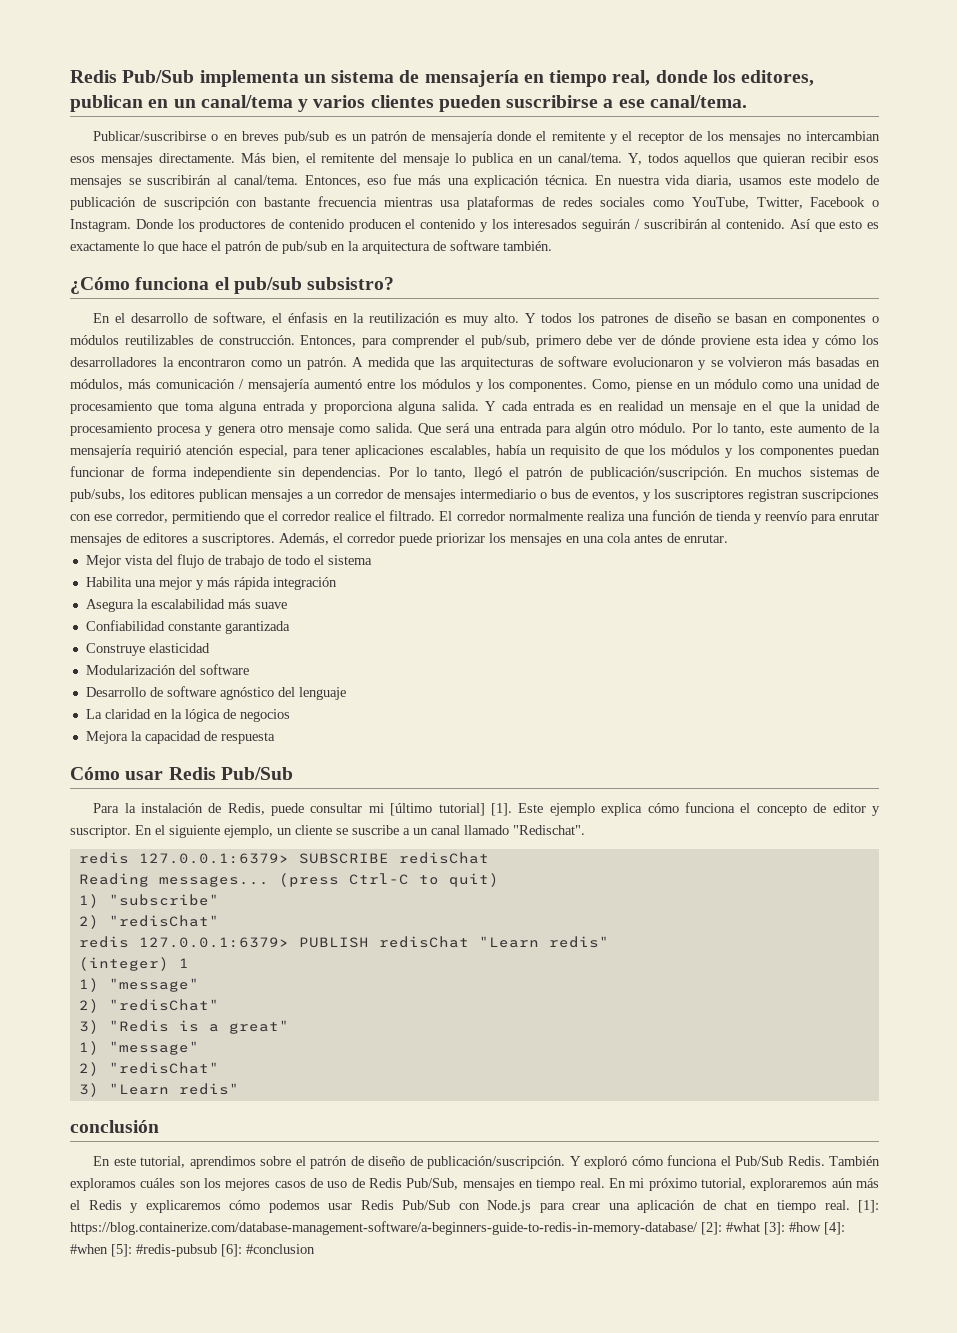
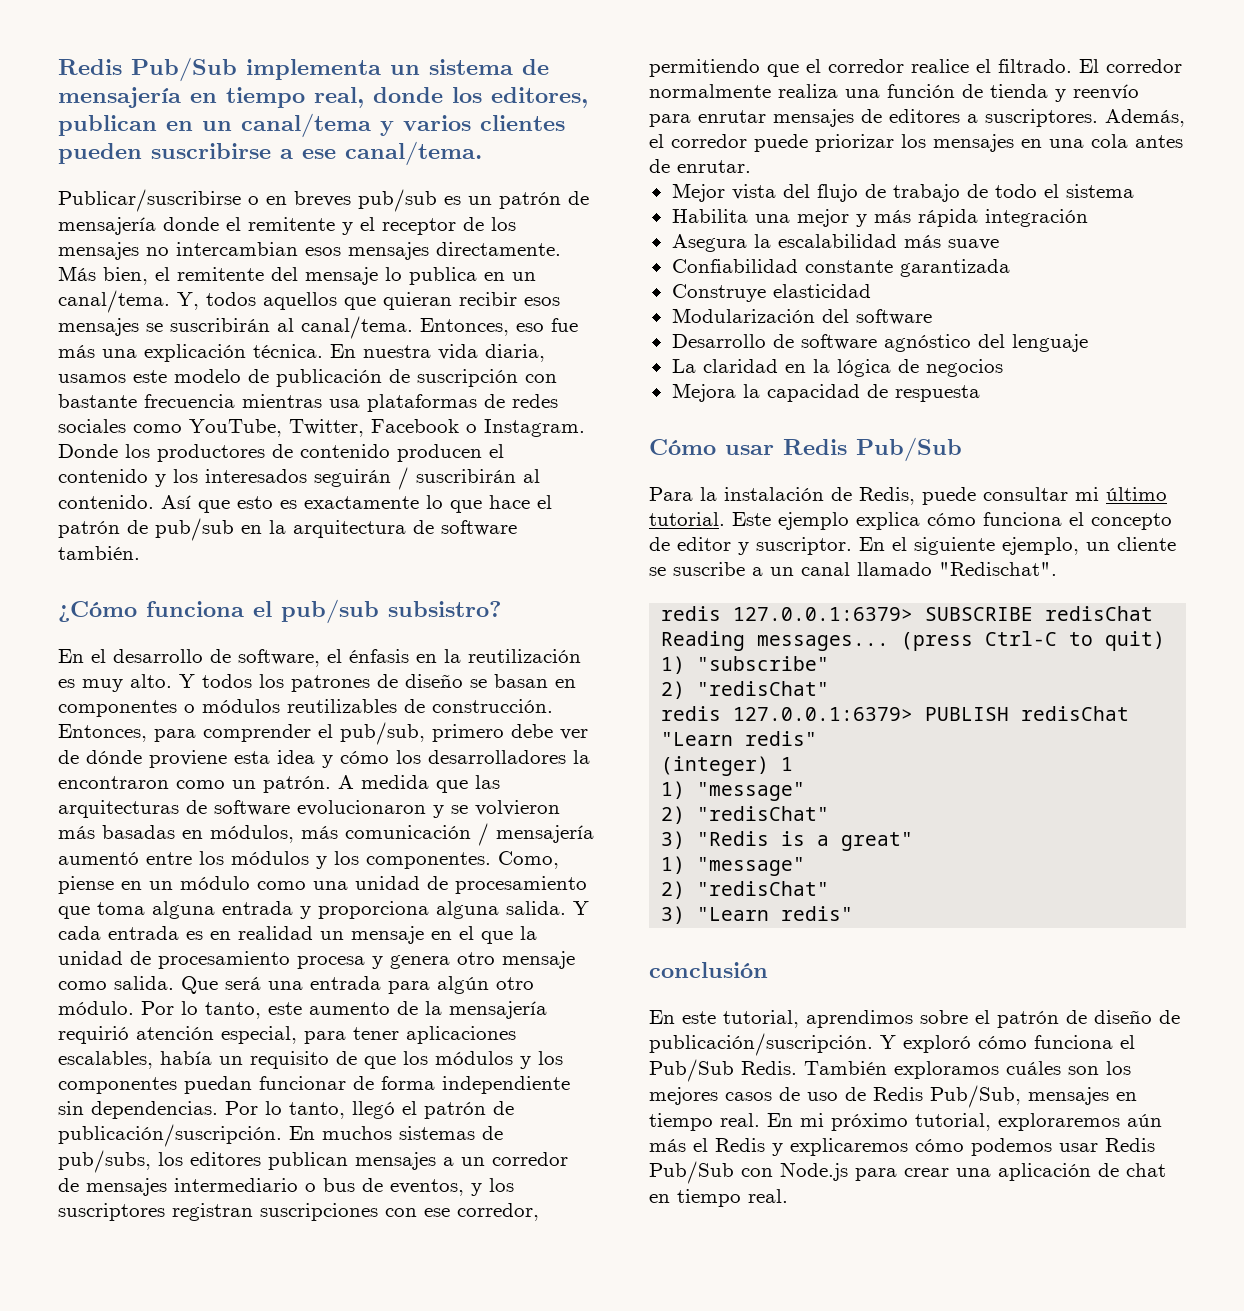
[390,803,513,816] [último tutorial] [1]. -> [1106,487,1167,501] [649,512,725,526] último tutorial.
[858,1200,879,1213] [70,1221,845,1235] [70,1244,315,1257] [1]: https://blog.containerize.com/database-management-software/a-beginners-guide-to-redis-in-memory-database/ [2]: #what [3]: #how [4]: #when [5]: #redis-pubsub [6]: #conclusion -> (788, 1196) none

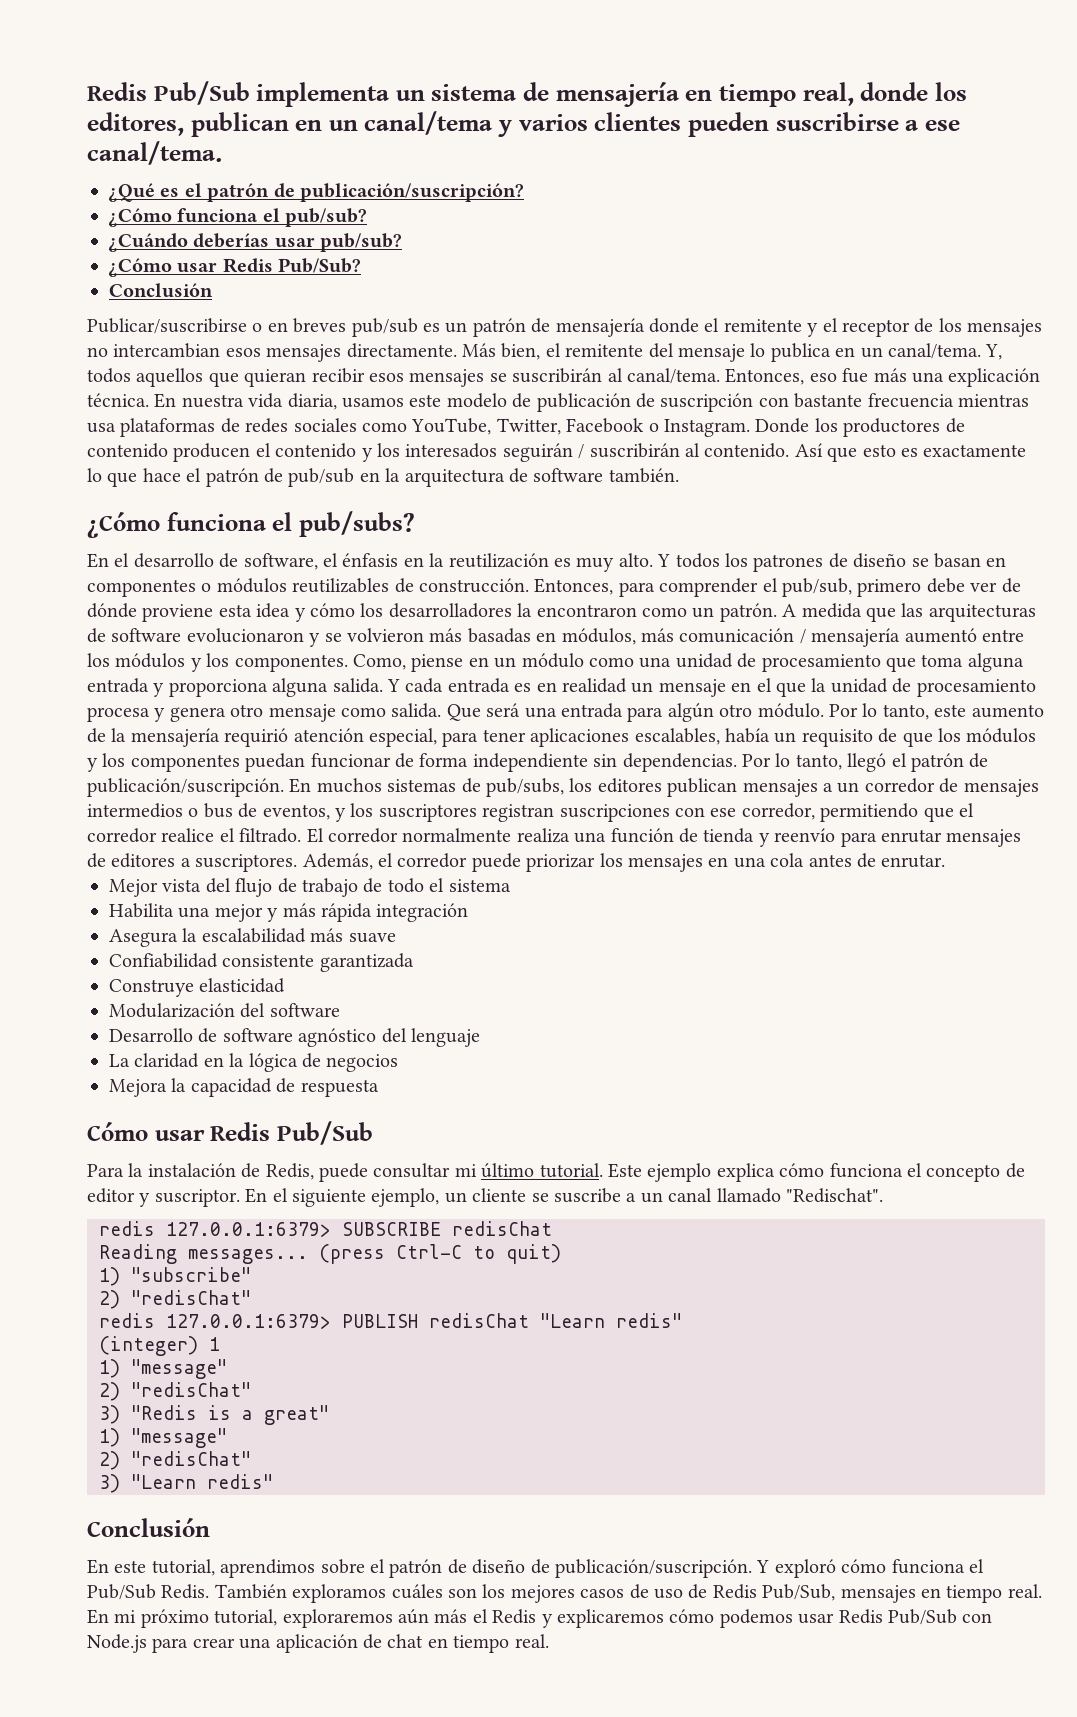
(482, 153) none -> [109,183,524,202] [109,208,368,227] [109,233,403,252] [109,258,362,277] [109,283,213,298] // ¿Qué es el patrón de publicación/suscripción? // ¿Cómo funciona el pub/sub? // ¿Cuándo deberías usar pub/sub? // ¿Cómo usar Redis Pub/Sub? // Conclusión
[281,599,501,624] pub/sub subsistro? -> [298,511,415,537] pub/subs?
[174,1178,298,1192] intermediario -> [87,803,183,818] intermedios
[804,260,893,273] constante -> [222,954,315,967] consistente
[649,962,768,978] conclusión -> [87,1518,210,1537] Conclusión

